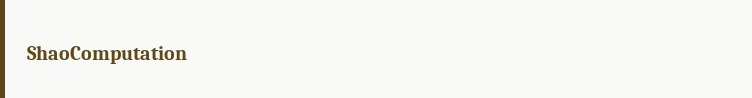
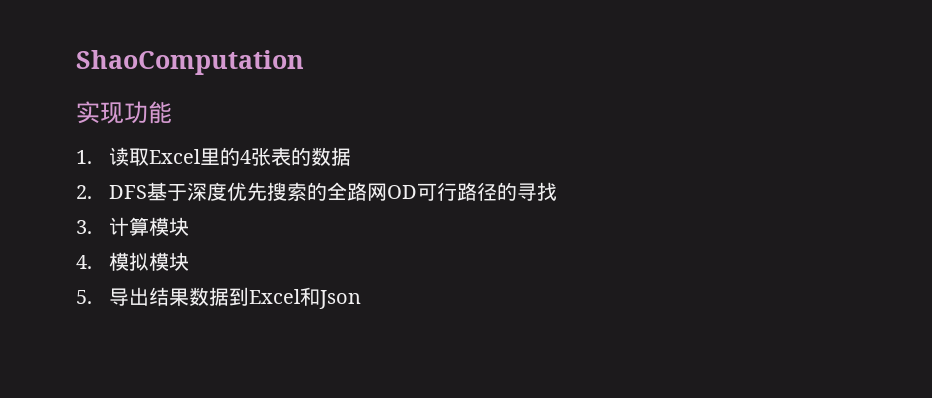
(187, 54) none -> [76,101,172,124] [76,147,351,166] [76,182,557,201] [76,217,189,236] [76,252,189,271] [76,287,361,309] // 实现功能 // 1.读取Excel里的4张表的数据 // 2. DFS基于深度优先搜索的全路网OD可行路径的寻找 // 3.计算模块 // 4.模拟模块 // 5.导出结果数据到Excel和Json

